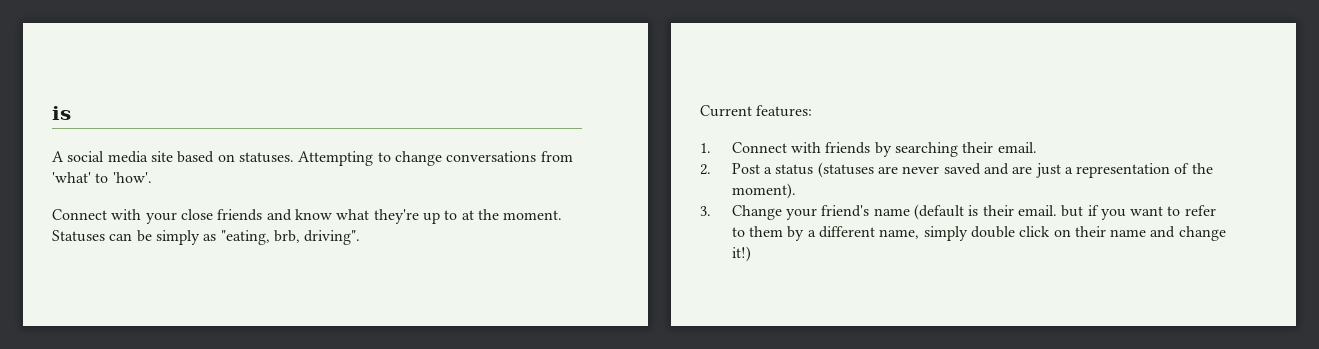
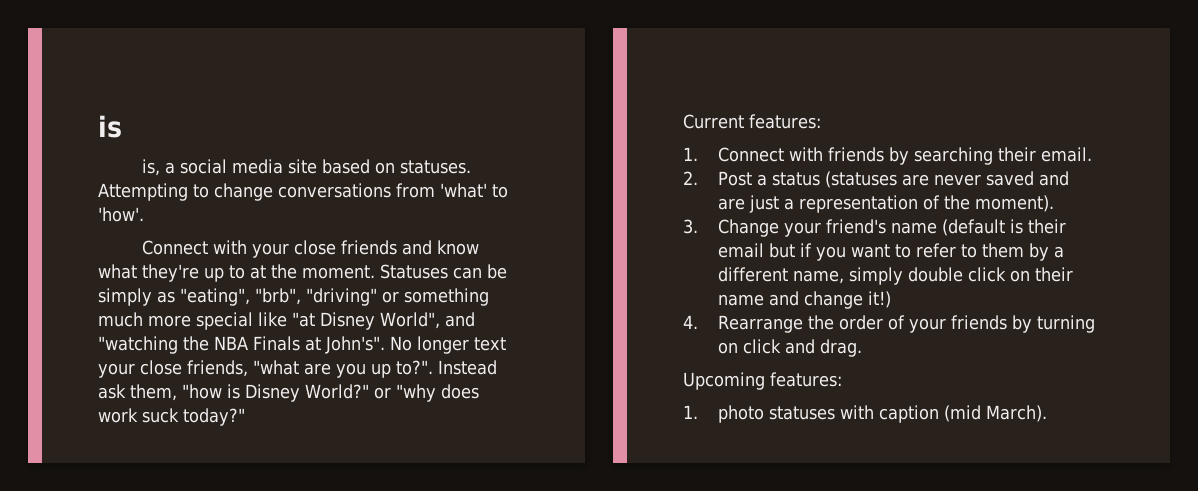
[52,151,64,162] A -> [141,159,175,176] is, a
[220,230,361,245] "eating, brb, driving". -> [180,288,489,306] [98,312,475,330] [98,336,506,354] [98,360,497,378] [98,384,479,402] [98,408,245,426] "eating", "brb", "driving" or something much more special like "at Disney World", and "watching the NBA Finals at John's". No longer text your close friends, "what are you up to?". Instead ask them, "how is Disney World?" or "why does work suck today?"
[1017,205,1057,216] email. -> [718,243,765,258] email
(751, 254) none -> [683,315,1095,333] [718,339,863,357] [683,372,842,390] [683,405,1048,423] // 4. Rearrange the order of your friends by turning on click and drag. // Upcoming features: // 1. photo statuses with caption (mid March).

